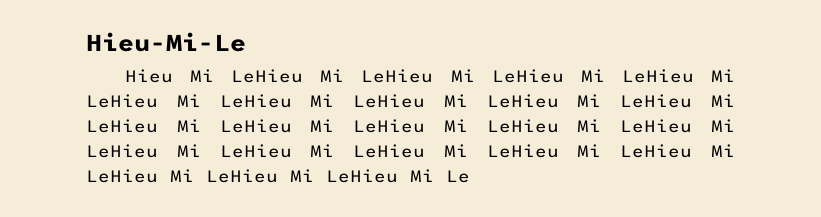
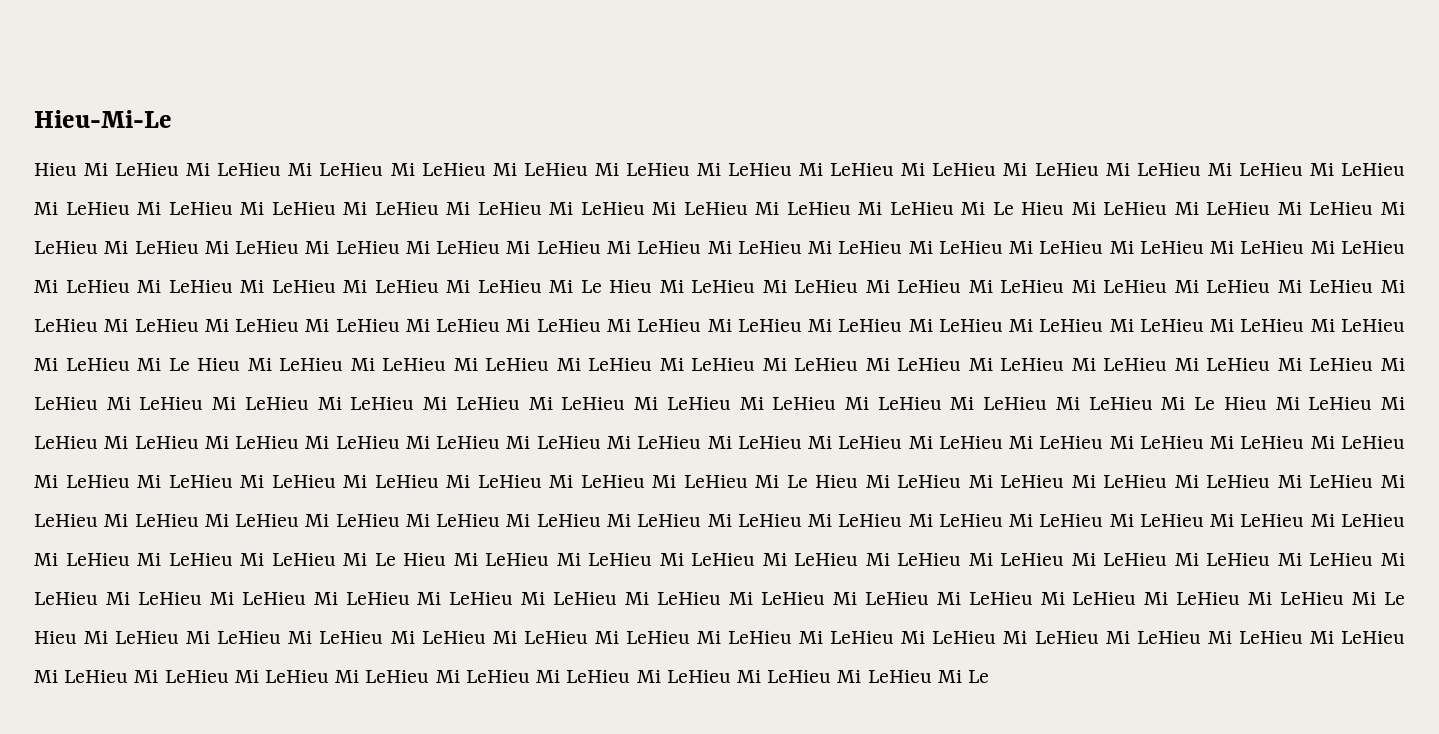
(470, 176) none -> [1021,202,1405,215] [34,241,1405,254] [34,280,1405,293] [34,319,1405,332] [34,358,1405,371] [34,397,1406,410] [34,436,1405,449] [34,475,1405,488] [34,514,1405,527] [34,553,1405,566] [34,592,1405,605] [34,631,1406,644] [34,670,989,683] Hieu Mi LeHieu Mi LeHieu Mi LeHieu Mi LeHieu Mi LeHieu Mi LeHieu Mi LeHieu Mi LeHieu Mi LeHieu Mi LeHieu Mi LeHieu Mi LeHieu Mi LeHieu Mi LeHieu Mi LeHieu Mi LeHieu Mi LeHieu Mi LeHieu Mi LeHieu Mi LeHieu Mi LeHieu Mi LeHieu Mi Le Hieu Mi LeHieu Mi LeHieu Mi LeHieu Mi LeHieu Mi LeHieu Mi LeHieu Mi LeHieu Mi LeHieu Mi LeHieu Mi LeHieu Mi LeHieu Mi LeHieu Mi LeHieu Mi LeHieu Mi LeHieu Mi LeHieu Mi LeHieu Mi LeHieu Mi LeHieu Mi LeHieu Mi LeHieu Mi LeHieu Mi Le Hieu Mi LeHieu Mi LeHieu Mi LeHieu Mi LeHieu Mi LeHieu Mi LeHieu Mi LeHieu Mi LeHieu Mi LeHieu Mi LeHieu Mi LeHieu Mi LeHieu Mi LeHieu Mi LeHieu Mi LeHieu Mi LeHieu Mi LeHieu Mi LeHieu Mi LeHieu Mi LeHieu Mi LeHieu Mi LeHieu Mi Le Hieu Mi LeHieu Mi LeHieu Mi LeHieu Mi LeHieu Mi LeHieu Mi LeHieu Mi LeHieu Mi LeHieu Mi LeHieu Mi LeHieu Mi LeHieu Mi LeHieu Mi LeHieu Mi LeHieu Mi LeHieu Mi LeHieu Mi LeHieu Mi LeHieu Mi LeHieu Mi LeHieu Mi LeHieu Mi LeHieu Mi Le Hieu Mi LeHieu Mi LeHieu Mi LeHieu Mi LeHieu Mi LeHieu Mi LeHieu Mi LeHieu Mi LeHieu Mi LeHieu Mi LeHieu Mi LeHieu Mi LeHieu Mi LeHieu Mi LeHieu Mi LeHieu Mi LeHieu Mi LeHieu Mi LeHieu Mi LeHieu Mi LeHieu Mi LeHieu Mi LeHieu Mi Le Hieu Mi LeHieu Mi LeHieu Mi LeHieu Mi LeHieu Mi LeHieu Mi LeHieu Mi LeHieu Mi LeHieu Mi LeHieu Mi LeHieu Mi LeHieu Mi LeHieu Mi LeHieu Mi LeHieu Mi LeHieu Mi LeHieu Mi LeHieu Mi LeHieu Mi LeHieu Mi LeHieu Mi LeHieu Mi LeHieu Mi Le Hieu Mi LeHieu Mi LeHieu Mi LeHieu Mi LeHieu Mi LeHieu Mi LeHieu Mi LeHieu Mi LeHieu Mi LeHieu Mi LeHieu Mi LeHieu Mi LeHieu Mi LeHieu Mi LeHieu Mi LeHieu Mi LeHieu Mi LeHieu Mi LeHieu Mi LeHieu Mi LeHieu Mi LeHieu Mi LeHieu Mi Le

